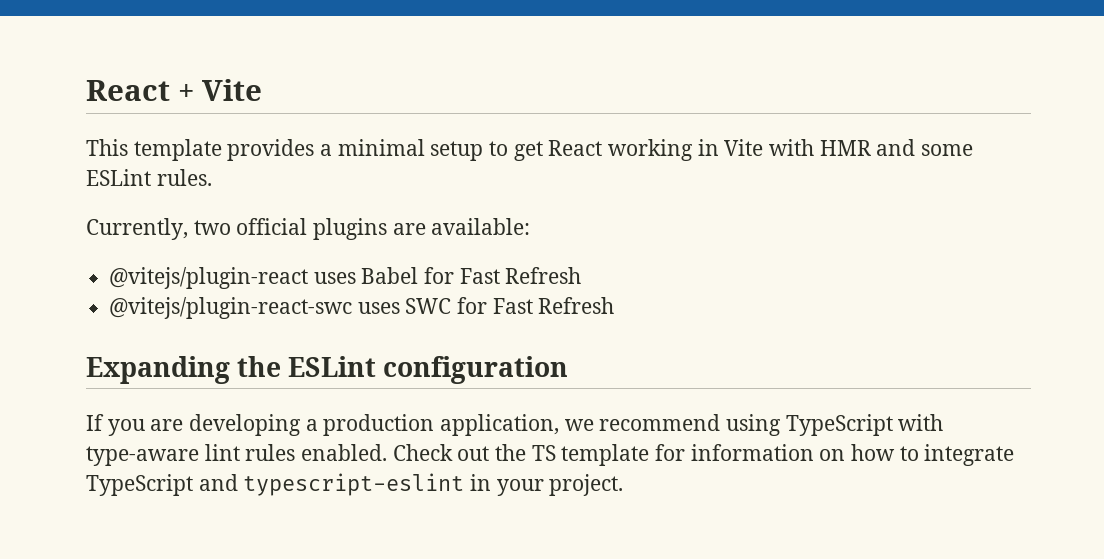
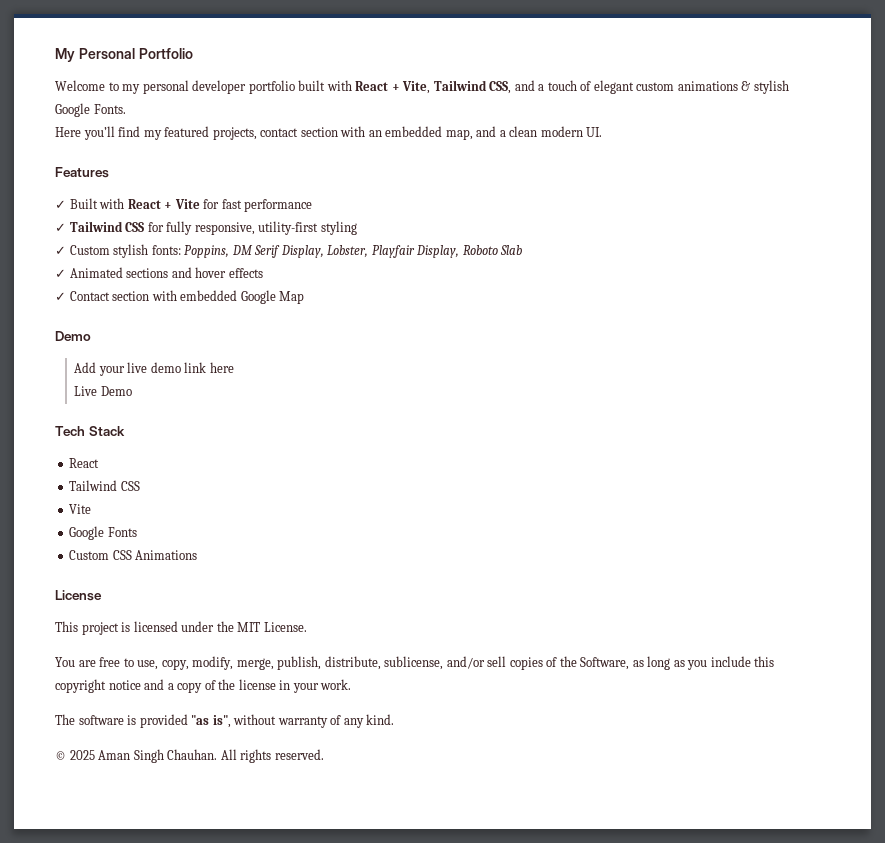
[86,79,262,101] [86,139,974,161] [86,169,212,186] [86,218,531,240] [109,267,582,289] [109,297,615,319] [86,356,569,384] [86,414,944,436] [86,444,1015,466] [86,473,624,496] React + Vite // This template provides a minimal setup to get React working in Vite with HMR and some ESLint rules. // Currently, two official plugins are available: // @vitejs/plugin-react uses Babel for Fast Refresh // @vitejs/plugin-react-swc uses SWC for Fast Refresh // Expanding the ESLint configuration // If you are developing a production application, we recommend using TypeScript with type-aware lint rules enabled. Check out the TS template for information on how to integrate TypeScript and typescript-eslint in your project. -> [55,48,193,62] [55,80,789,94] [55,103,126,117] [55,126,603,140] [55,167,109,178] [55,198,313,212] [55,221,357,235] [55,244,523,258] [55,267,263,278] [55,290,305,304] [55,331,91,341] [74,362,234,376] [74,386,132,396] [55,426,125,436] [69,458,100,468] [69,480,140,491] [69,504,92,514] [69,526,137,540] [69,550,198,560] [55,590,102,601] [55,621,307,635] [55,656,775,670] [55,679,352,693] [55,714,395,728] [55,749,324,763] My Personal Portfolio // Welcome to my personal developer portfolio built with React + Vite, Tailwind CSS, and a touch of elegant custom animations & stylish Google Fonts. // Here you’ll find my featured projects, contact section with an embedded map, and a clean modern UI. // Features // ✓ Built with React + Vite for fast performance // ✓ Tailwind CSS for fully responsive, utility-first styling // ✓ Custom stylish fonts: Poppins, DM Serif Display, Lobster, Playfair Display, Roboto Slab // ✓ Animated sections and hover effects // ✓ Contact section with embedded Google Map // Demo // Add your live demo link here // Live Demo // Tech Stack // React // Tailwind CSS // Vite // Google Fonts // Custom CSS Animations // License // This project is licensed under the MIT License. // You are free to use, copy, modify, merge, publish, distribute, sublicense, and/or sell copies of the Software, as long as you include this copyright notice and a copy of the license in your work. // The software is provided "as is", without warranty of any kind. // © 2025 Aman Singh Chauhan. All rights reserved.

